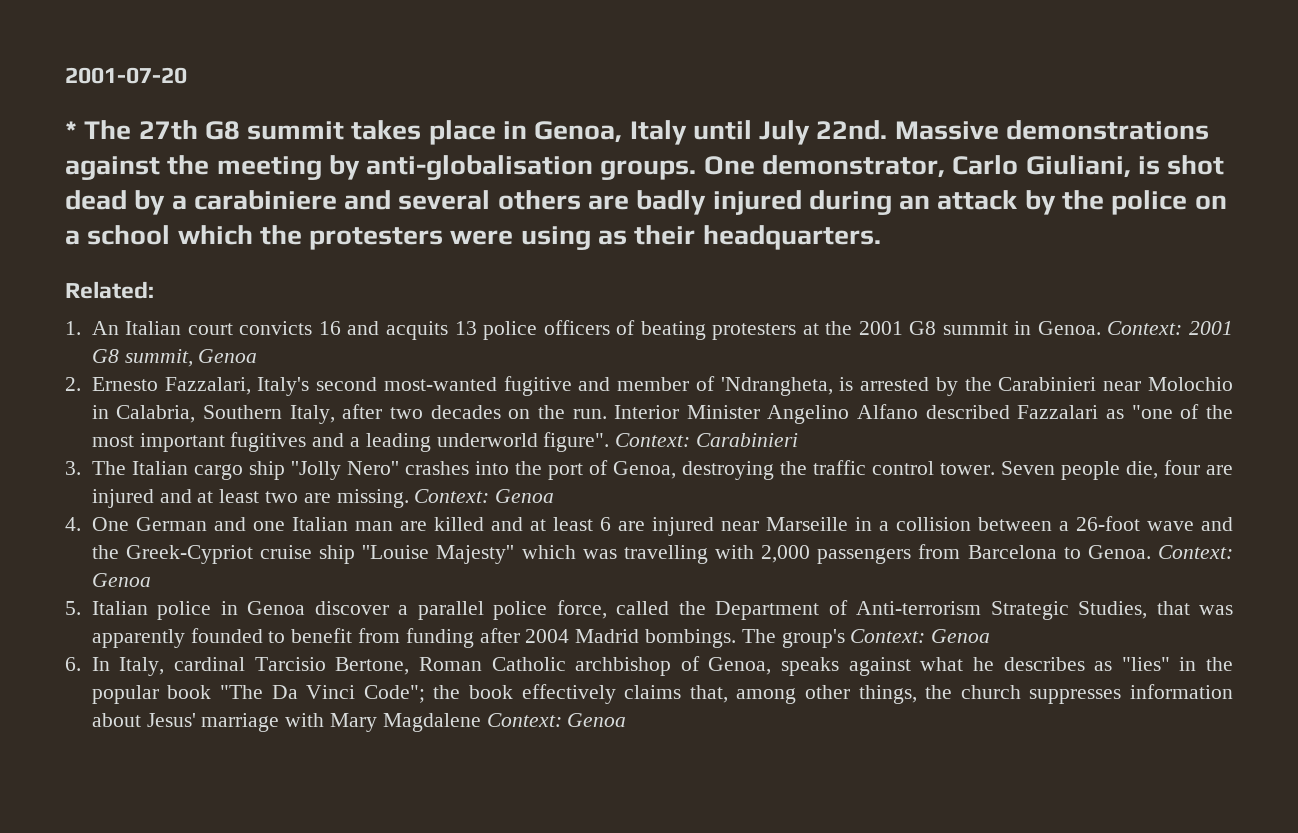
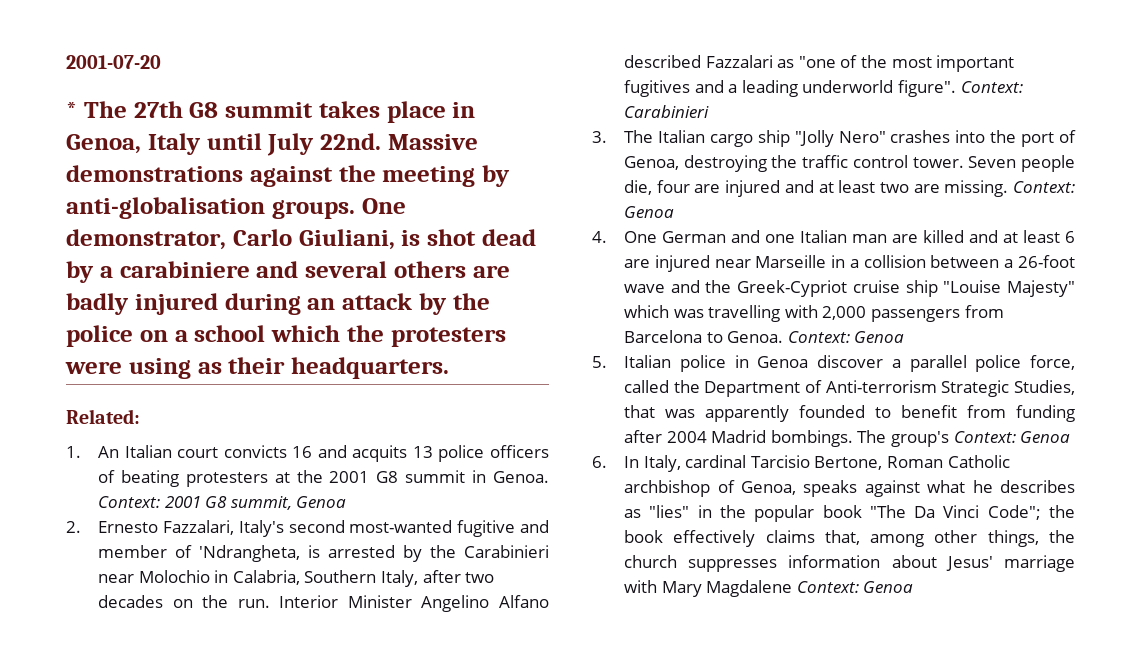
[290,461,399,480] ''Jolly Nero'' -> [794,130,886,147] "Jolly Nero"
[362,545,515,564] ''Louise Majesty'' -> [943,280,1075,297] "Louise Majesty"

